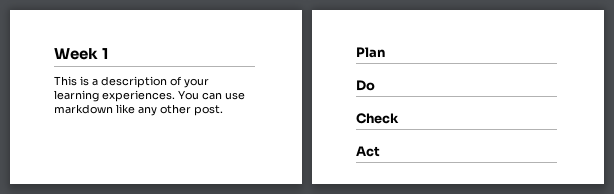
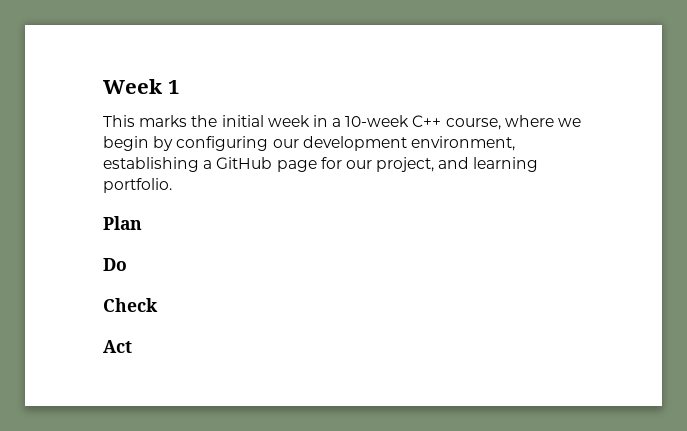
[80,76,209,88] [54,90,245,102] [54,104,223,116] is a description of your learning experiences. You can use markdown like any other post. -> [139,115,582,130] [103,136,515,151] [103,157,539,172] [103,178,172,193] marks the initial week in a 10-week C++ course, where we begin by configuring our development environment, establishing a GitHub page for our project, and learning portfolio.

